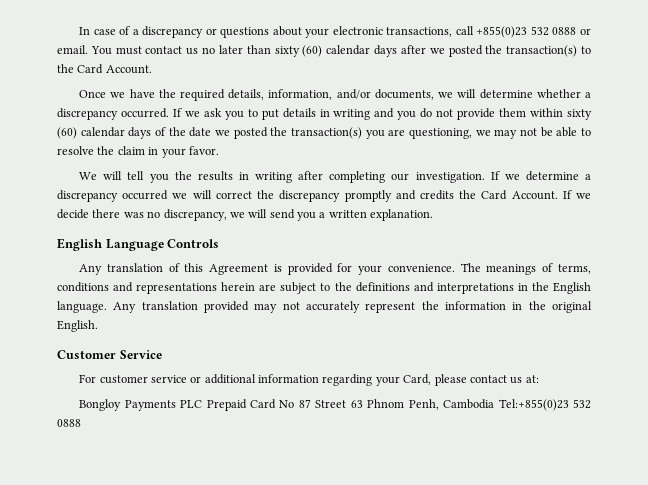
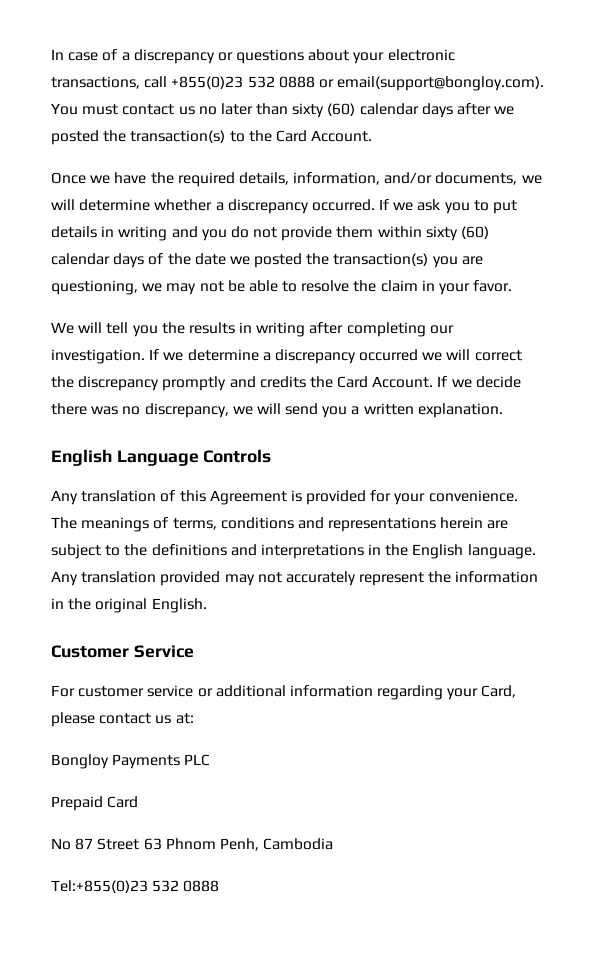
[57,45,88,54] email. -> [337,76,545,91] email(support@bongloy.com).
(203, 404) none -> (211, 760) //
(276, 404) none -> (139, 802) //
(495, 404) none -> (334, 844) //

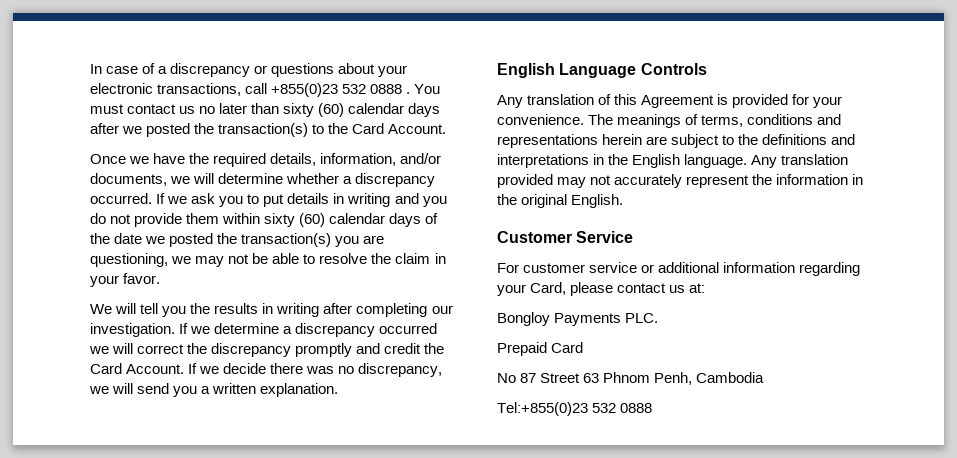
[318,76,545,91] or email(support@bongloy.com). -> [406,92,411,94] .
[259,376,306,388] credits -> [384,343,422,354] credit
[184,754,211,766] PLC -> [625,313,659,323] PLC.

